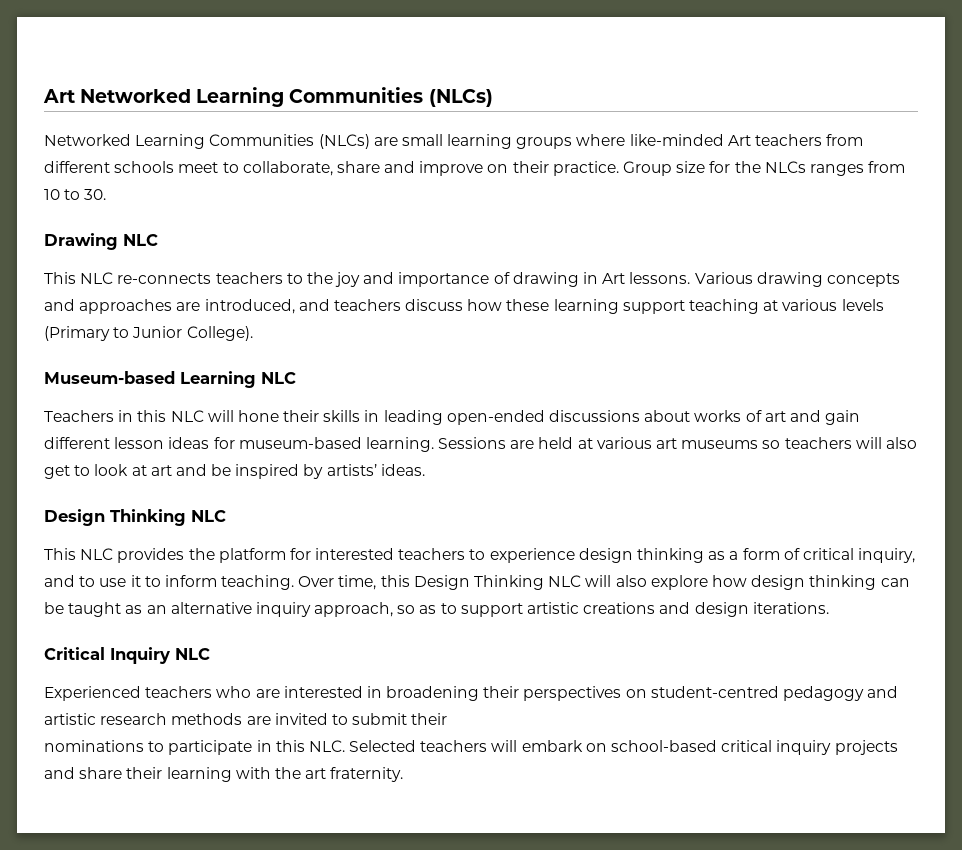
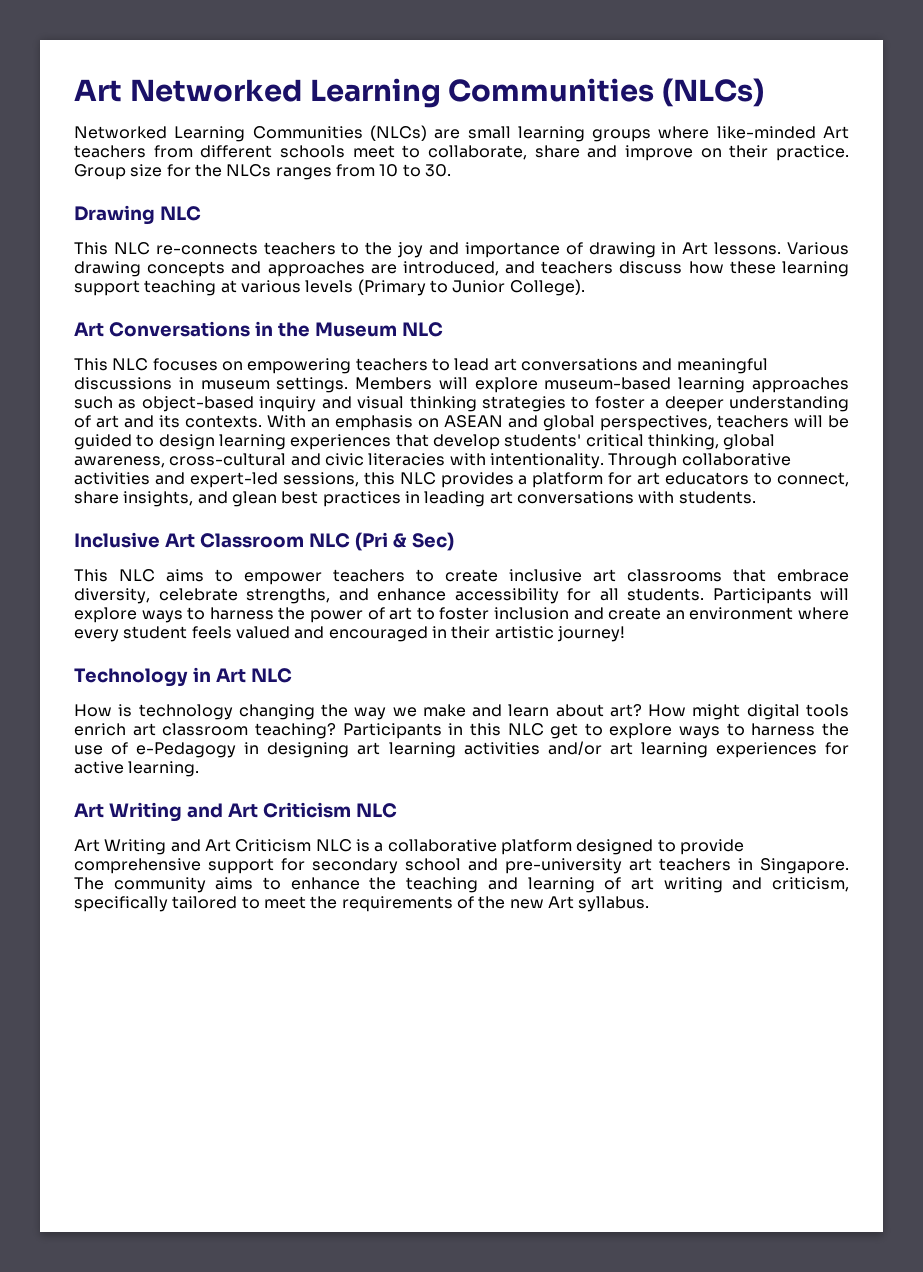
[44,371,296,388] [44,410,861,425] [44,437,917,452] [44,464,425,479] [44,509,226,526] [44,548,916,563] [44,575,910,590] [44,602,829,617] [44,647,210,664] [44,686,899,701] [44,713,448,725] [44,740,898,755] [44,767,404,782] Museum-based Learning NLC // Teachers in this NLC will hone their skills in leading open-ended discussions about works of art and gain different lesson ideas for museum-based learning. Sessions are held at various art museums so teachers will also get to look at art and be inspired by artists’ ideas. // Design Thinking NLC // This NLC provides the platform for interested teachers to experience design thinking as a form of critical inquiry, and to use it to inform teaching. Over time, this Design Thinking NLC will also explore how design thinking can be taught as an alternative inquiry approach, so as to support artistic creations and design iterations. // Critical Inquiry NLC // Experienced teachers who are interested in broadening their perspectives on student-centred pedagogy and artistic research methods are invited to submit their // nominations to participate in this NLC. Selected teachers will embark on school-based critical inquiry projects and share their learning with the art fraternity. -> [74,321,443,337] [74,358,768,374] [74,377,849,393] [74,396,849,412] [74,415,849,431] [74,434,776,450] [74,453,791,469] [74,472,849,488] [74,491,756,507] [74,532,454,551] [74,569,849,585] [74,588,849,604] [74,607,850,623] [74,626,625,642] [74,667,292,687] [74,704,849,720] [74,723,849,739] [74,741,850,758] [74,761,200,777] [74,802,397,822] [74,839,744,855] [74,858,849,874] [74,877,850,893] [74,896,650,912] Art Conversations in the Museum NLC // This NLC focuses on empowering teachers to lead art conversations and meaningful discussions in museum settings. Members will explore museum-based learning approaches such as object-based inquiry and visual thinking strategies to foster a deeper understanding of art and its contexts. With an emphasis on ASEAN and global perspectives, teachers will be guided to design learning experiences that develop students' critical thinking, global awareness, cross-cultural and civic literacies with intentionality. Through collaborative activities and expert-led sessions, this NLC provides a platform for art educators to connect, share insights, and glean best practices in leading art conversations with students. // Inclusive Art Classroom NLC (Pri & Sec) // This NLC aims to empower teachers to create inclusive art classrooms that embrace diversity, celebrate strengths, and enhance accessibility for all students. Participants will explore ways to harness the power of art to foster inclusion and create an environment where every student feels valued and encouraged in their artistic journey! // Technology in Art NLC // How is technology changing the way we make and learn about art? How might digital tools enrich art classroom teaching? Participants in this NLC get to explore ways to harness the use of e-Pedagogy in designing art learning activities and/or art learning experiences for active learning. // Art Writing and Art Criticism NLC // Art Writing and Art Criticism NLC is a collaborative platform designed to provide comprehensive support for secondary school and pre-university art teachers in Singapore. The community aims to enhance the teaching and learning of art writing and criticism, specifically tailored to meet the requirements of the new Art syllabus.

